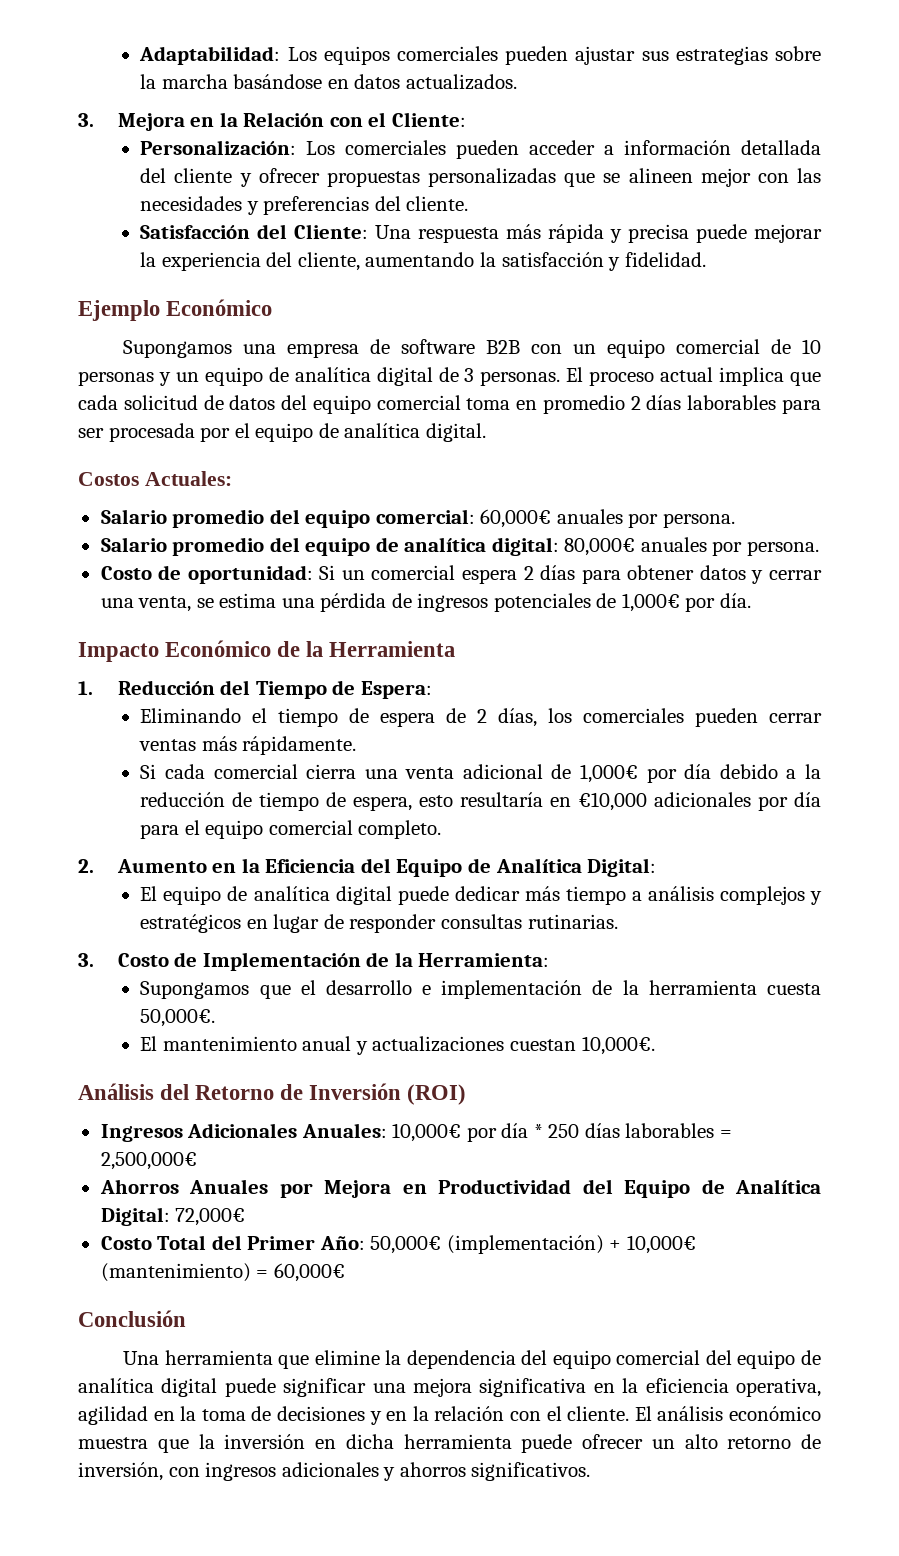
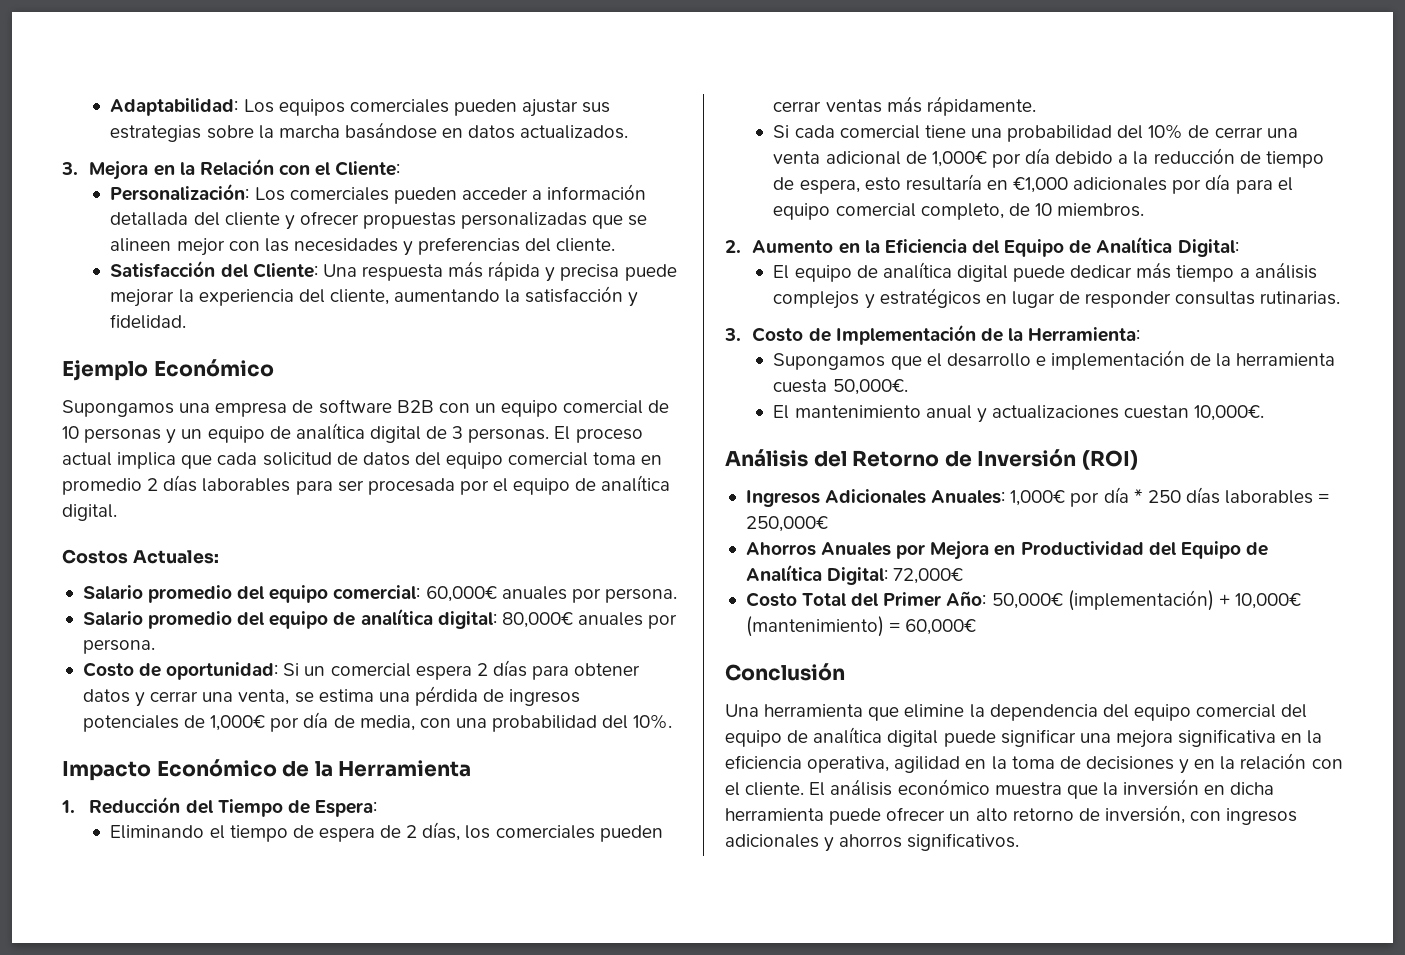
[719,593,751,608] día. -> [303,712,673,732] día de media, con una probabilidad del 10%.
[306,764,357,779] cierra -> [924,124,1263,142] tiene una probabilidad del 10% de cerrar
[578,792,648,811] €10,000 -> [1013,177,1069,193] €1,000
[358,820,442,839] completo. -> [920,203,1145,220] completo, de 10 miembros.
[392,1123,462,1142] 10,000€ -> [1010,490,1066,506] 1,000€
[100,1152,197,1170] 2,500,000€ -> [745,516,828,532] 250,000€

